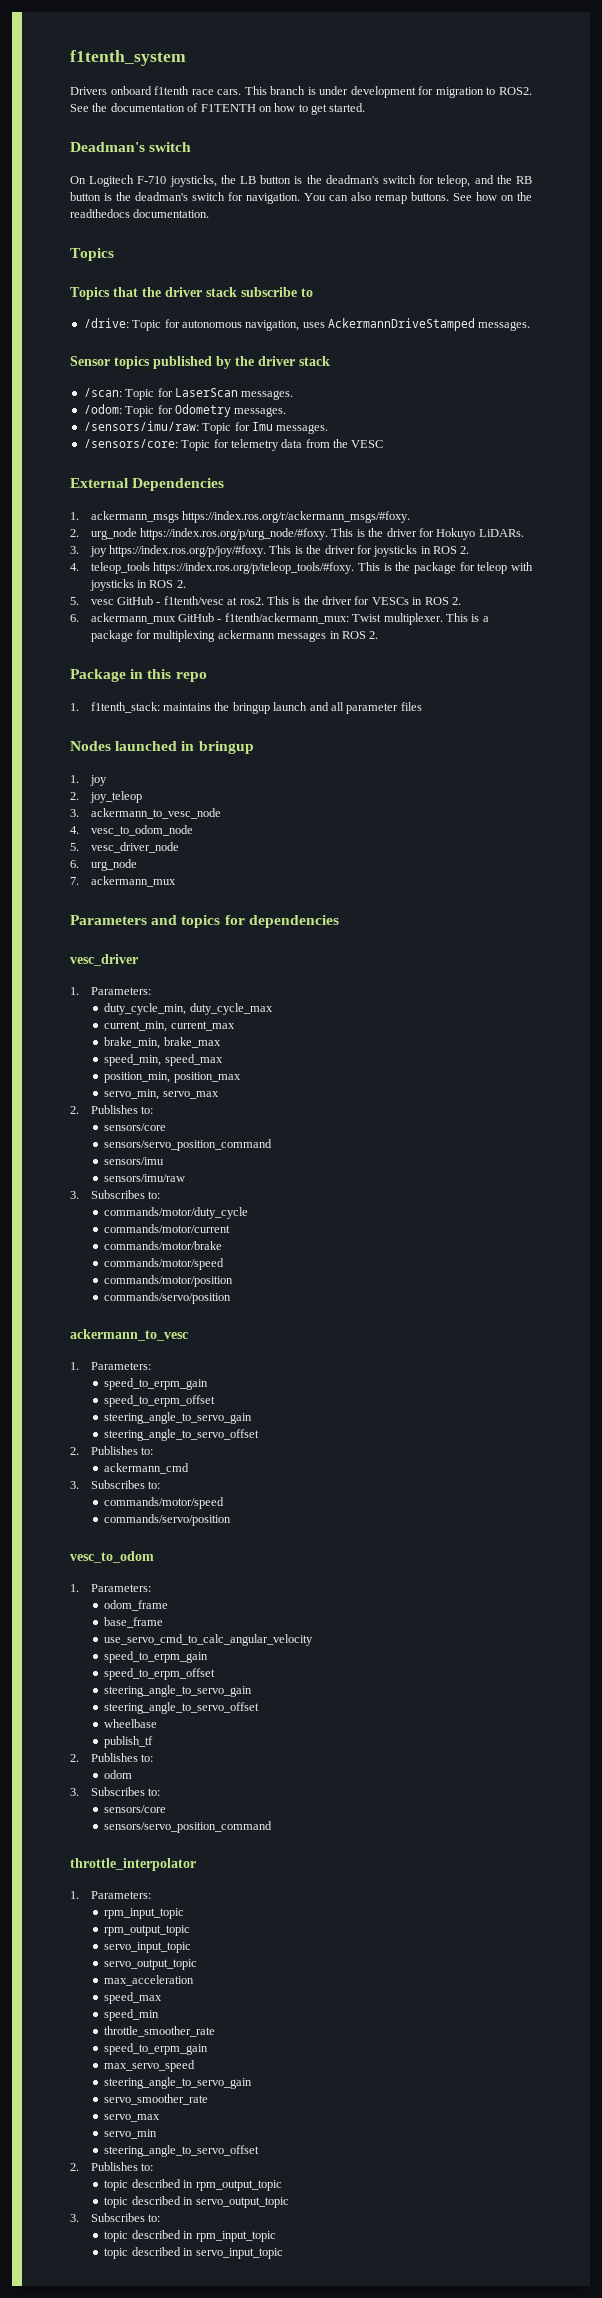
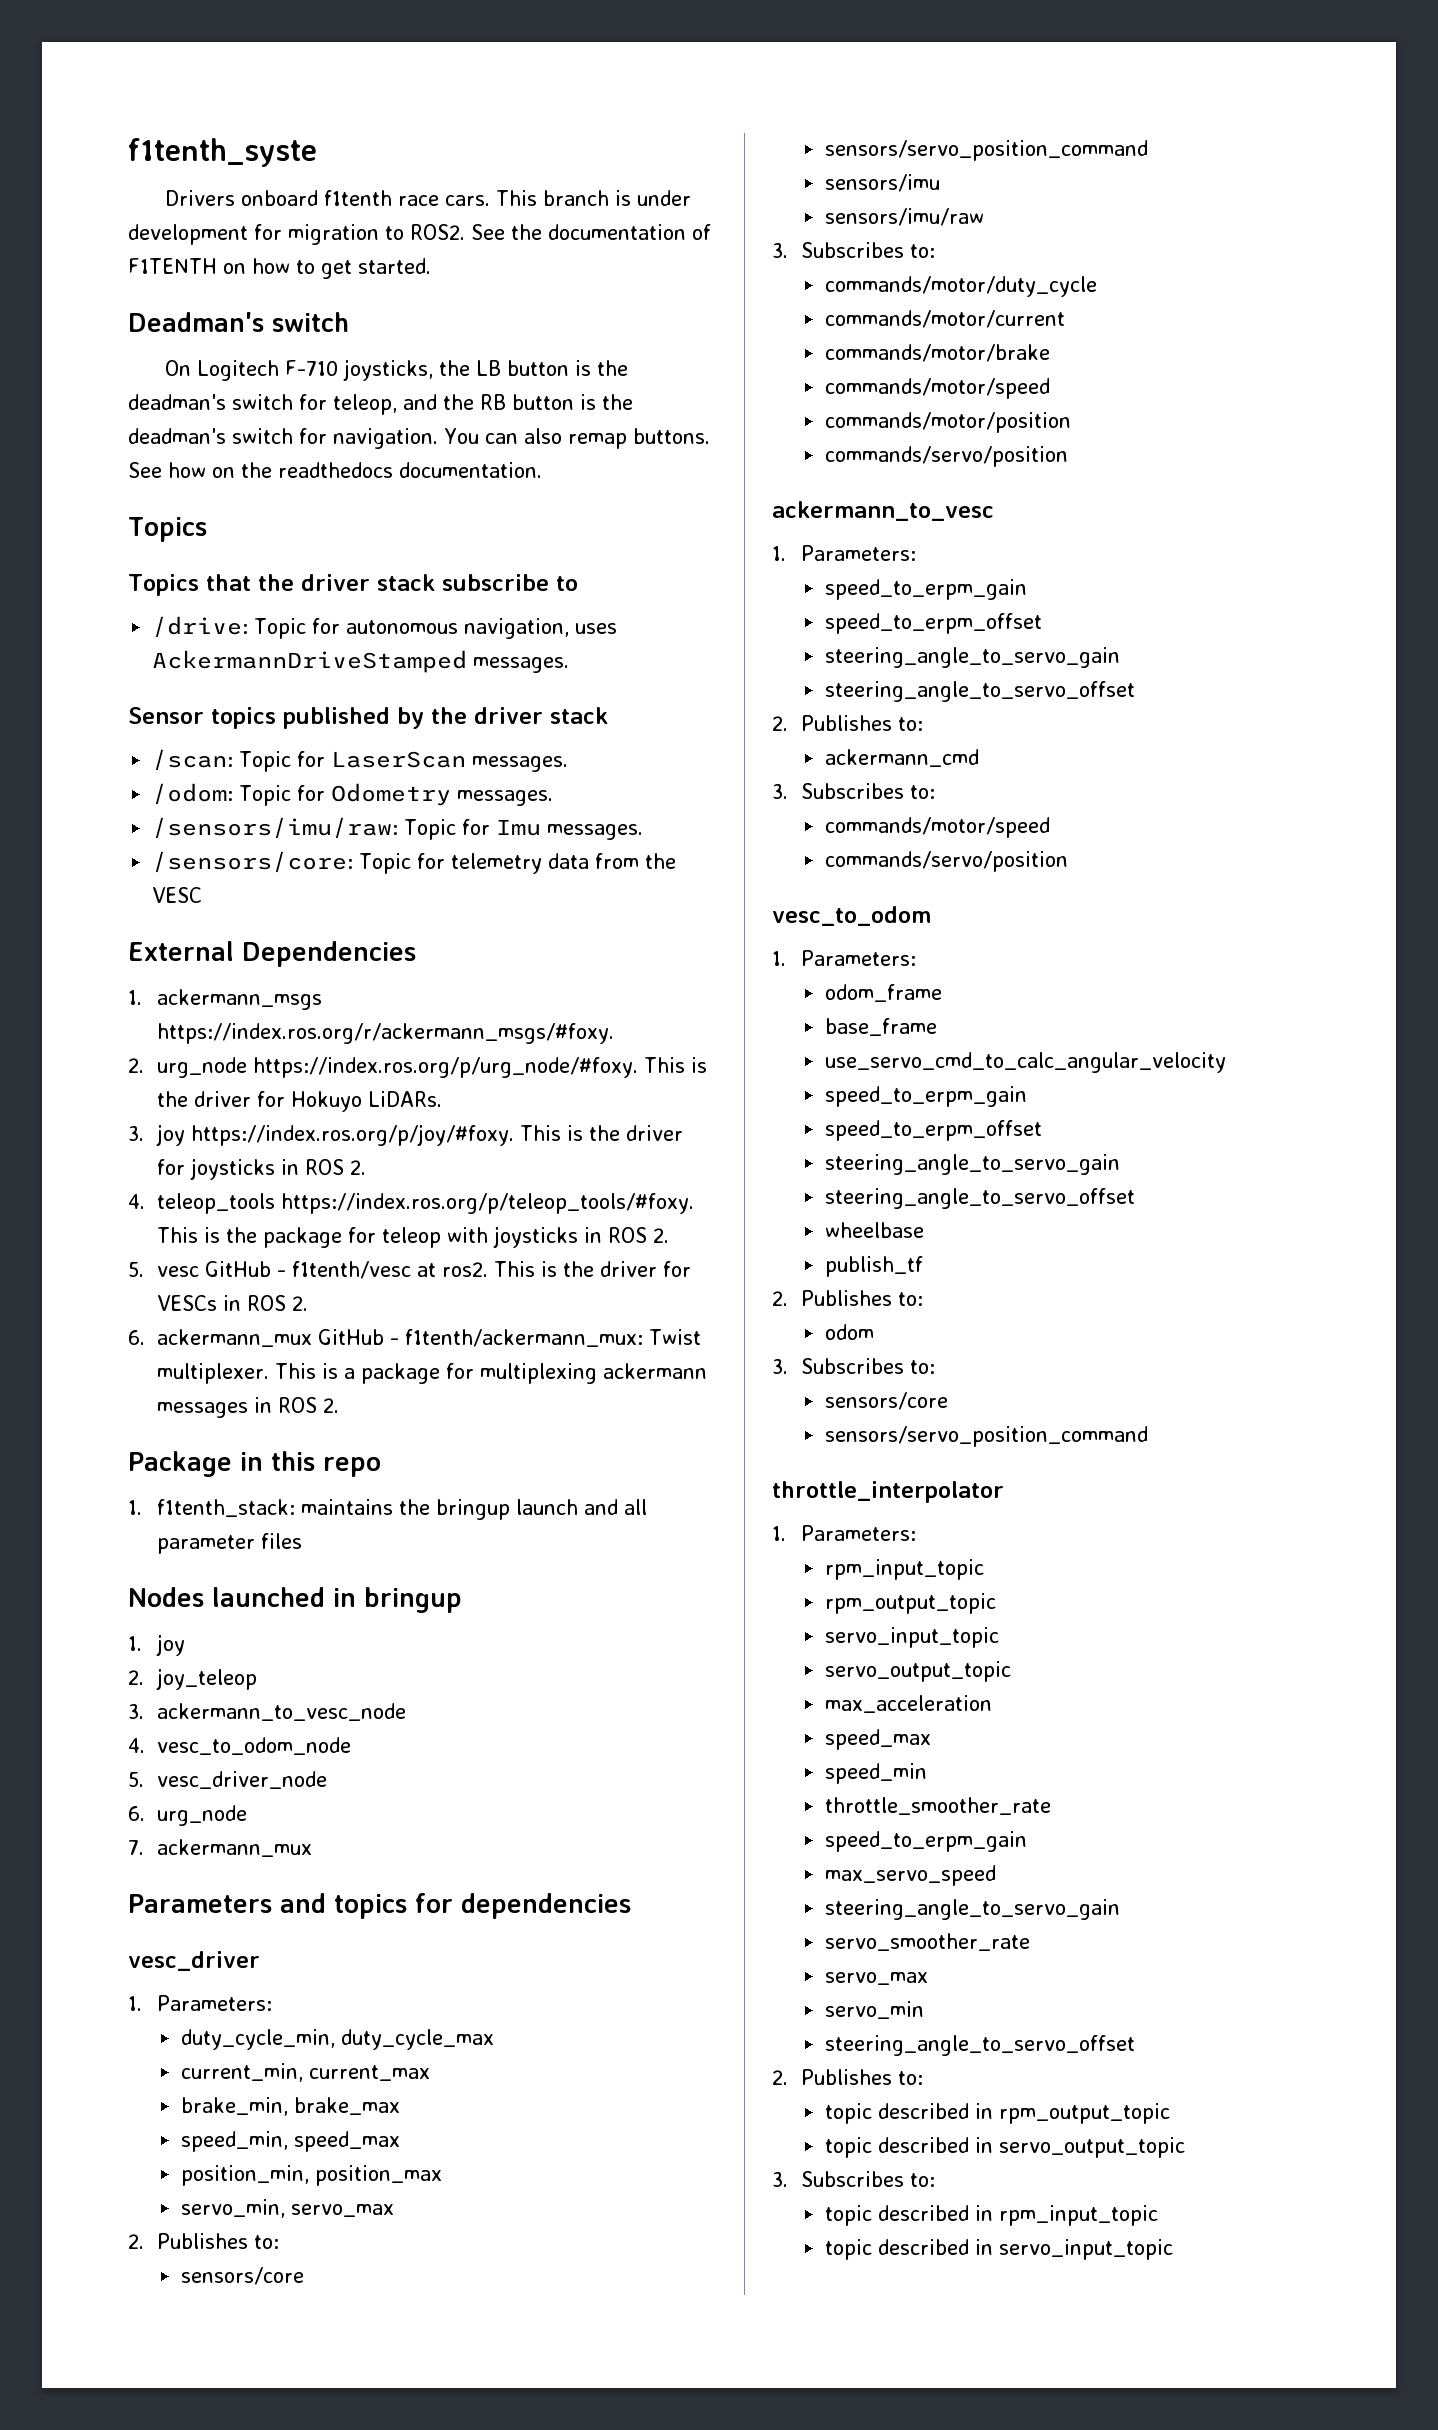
[70,50,186,66] f1tenth_system -> [128,138,317,167] f1tenth_syste

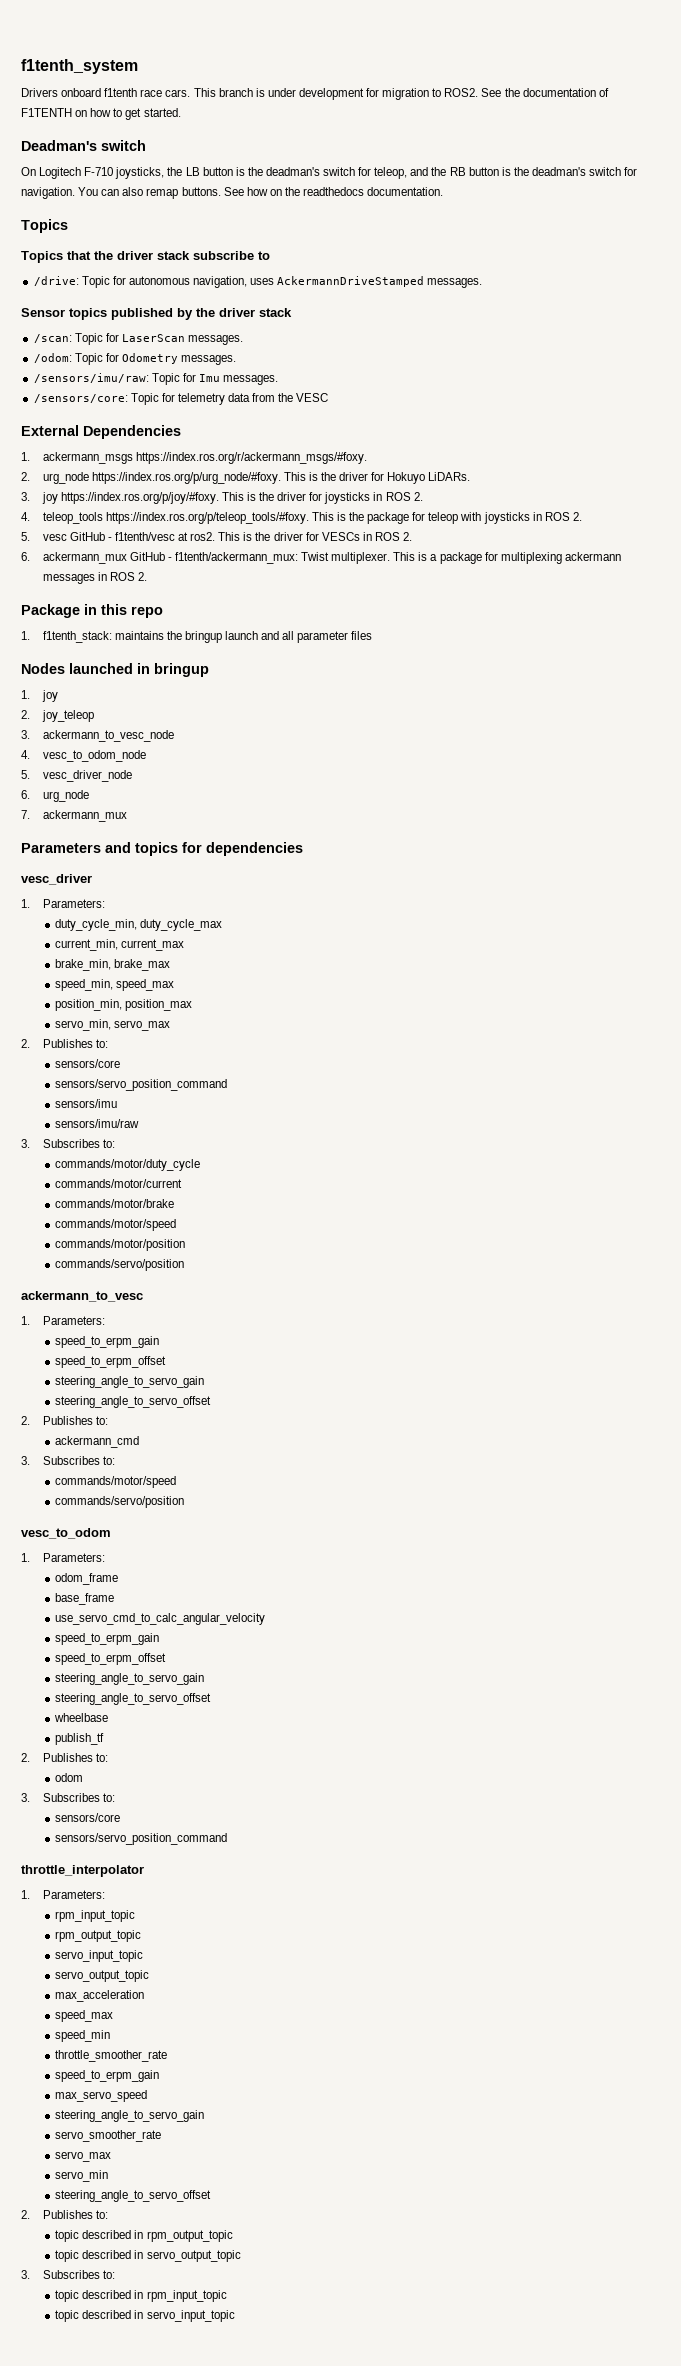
[128,138,317,167] f1tenth_syste -> [21,59,138,74] f1tenth_system

